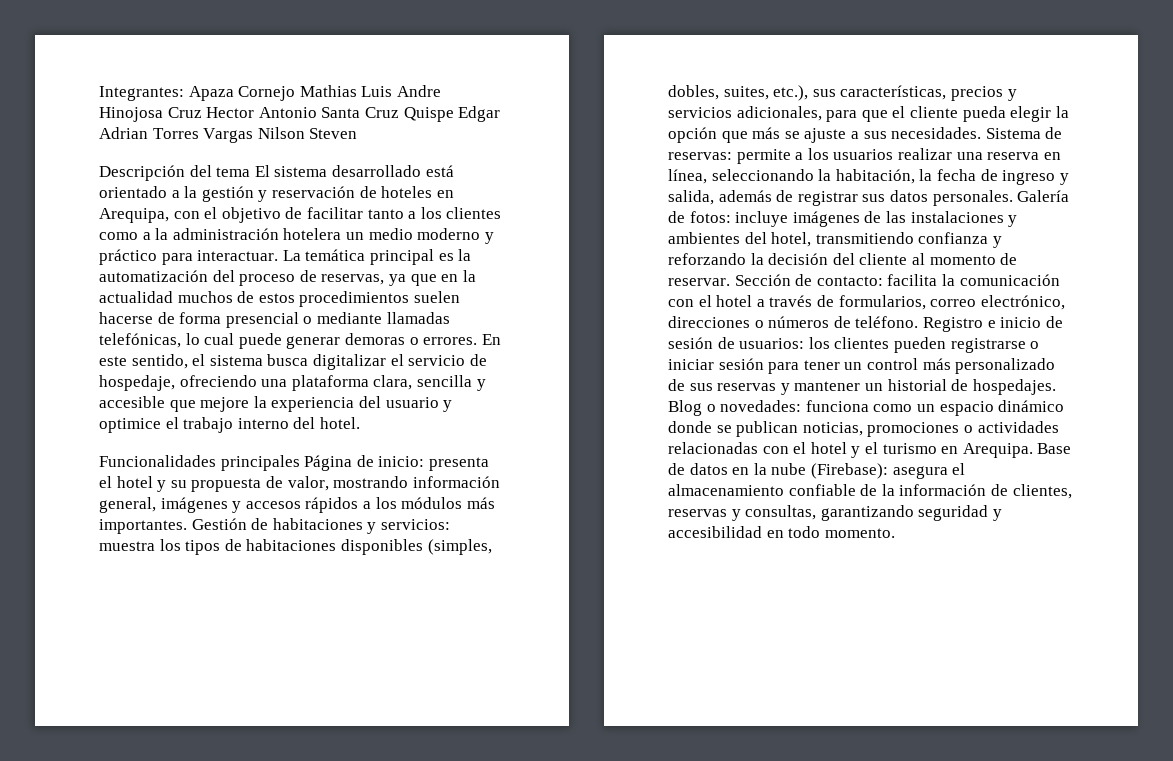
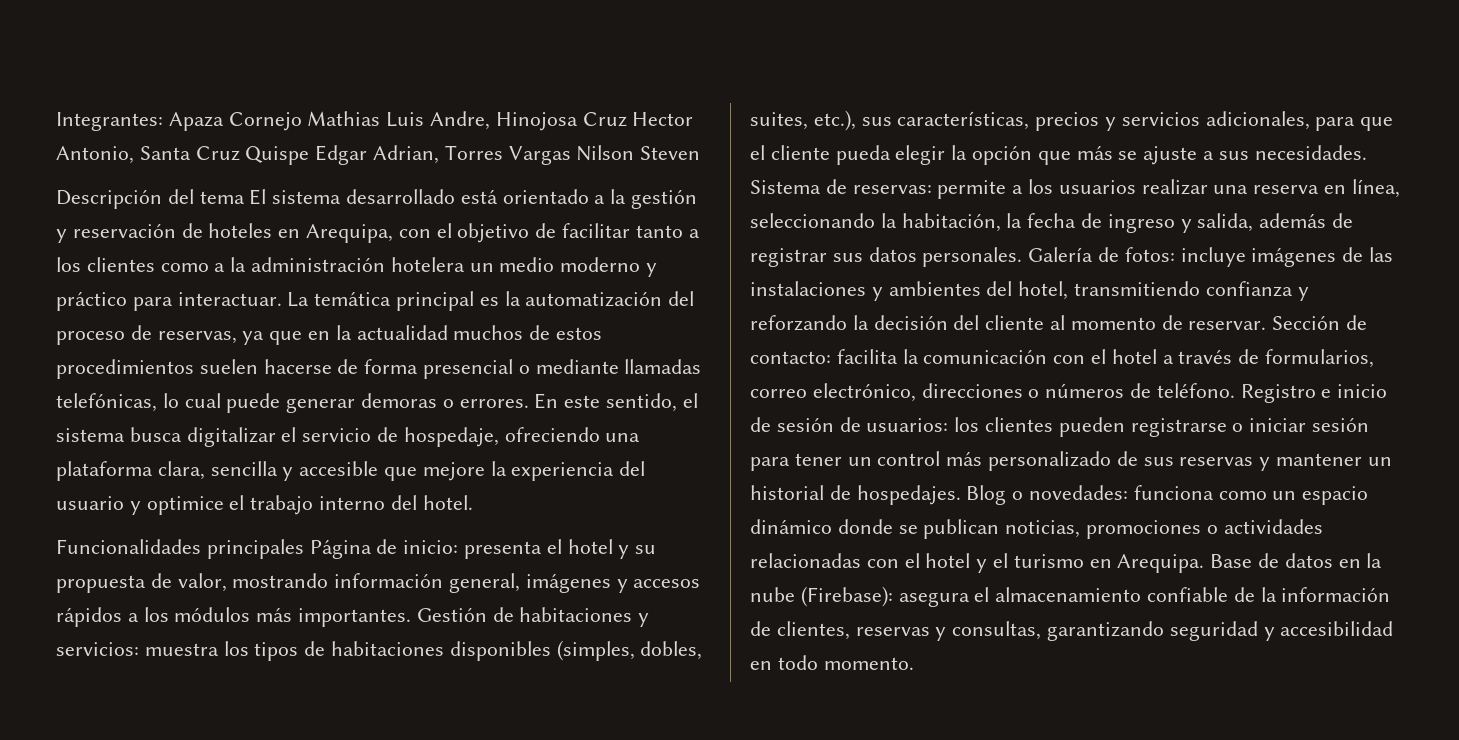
[396,85,441,97] Andre -> [430,111,491,130] Andre,
[258,107,317,118] Antonio -> [56,146,134,164] Antonio,
[99,127,148,139] Adrian -> [373,145,440,164] Adrian,

